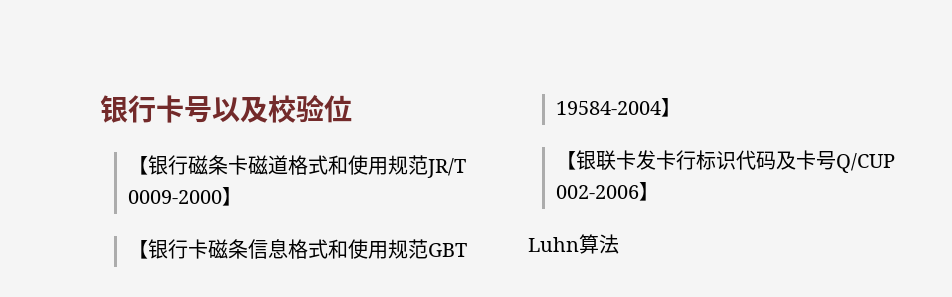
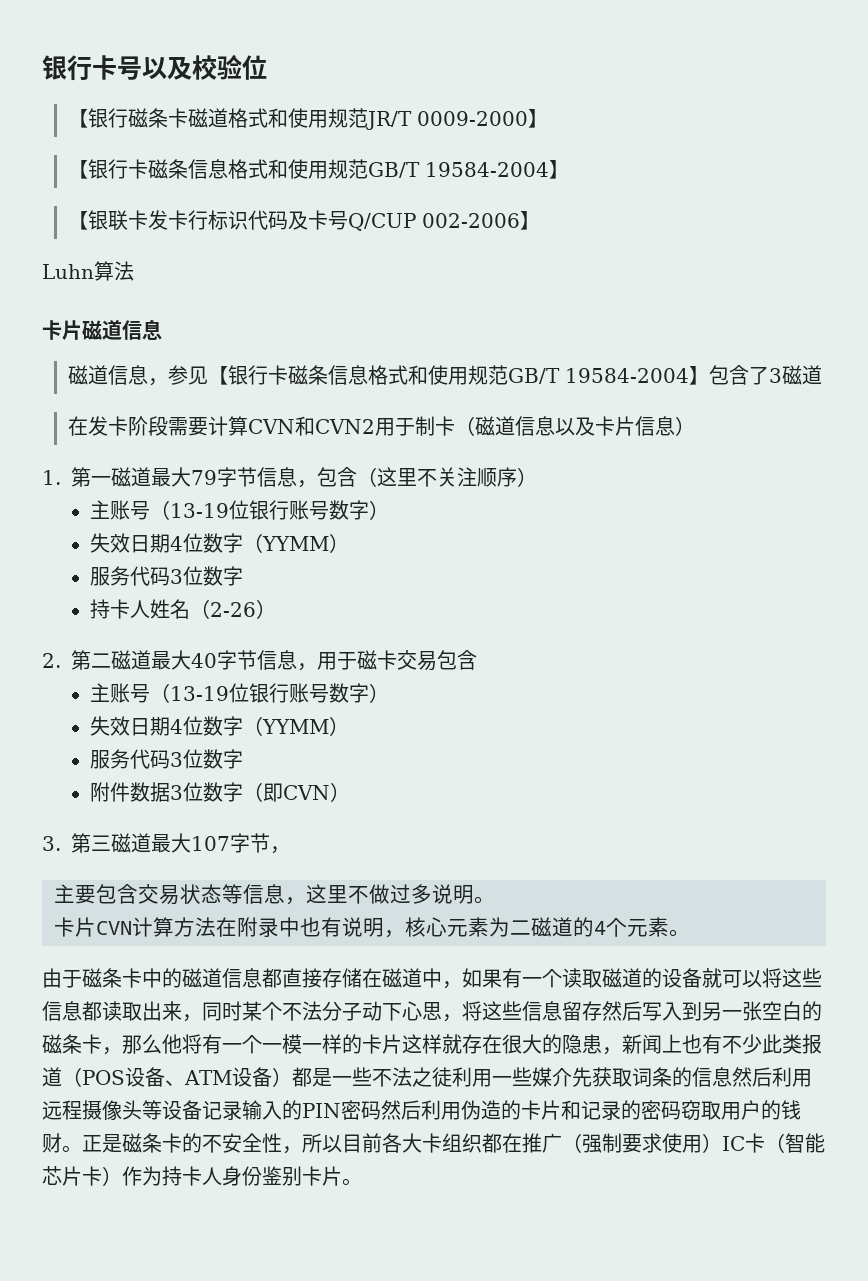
[427,243,467,257] GBT -> [367,162,420,178] GB/T
(619, 244) none -> [42,319,162,340] [67,365,822,386] [67,416,695,436] [42,467,537,488] [89,500,389,520] [89,533,349,553] [89,566,243,586] [89,599,276,619] [42,650,477,671] [89,683,389,703] [89,716,349,736] [89,749,243,769] [89,782,350,802] [42,833,290,854] [54,884,495,905] [54,917,690,938] [42,968,822,989] [42,1001,822,1022] [42,1034,822,1055] [42,1067,812,1087] [42,1100,801,1121] [42,1133,825,1154] [42,1166,362,1186] // 卡片磁道信息 // 磁道信息，参见【银行卡磁条信息格式和使用规范GB/T 19584-2004】包含了3磁道 // 在发卡阶段需要计算CVN和CVN2用于制卡（磁道信息以及卡片信息） // 1.第一磁道最大79字节信息，包含（这里不关注顺序） // 主账号（13-19位银行账号数字） // 失效日期4位数字（YYMM） // 服务代码3位数字 // 持卡人姓名（2-26） // 2.第二磁道最大40字节信息，用于磁卡交易包含 // 主账号（13-19位银行账号数字） // 失效日期4位数字（YYMM） // 服务代码3位数字 // 附件数据3位数字（即CVN） // 3.第三磁道最大107字节， // 主要包含交易状态等信息，这里不做过多说明。 // 卡片CVN计算方法在附录中也有说明，核心元素为二磁道的4个元素。 // 由于磁条卡中的磁道信息都直接存储在磁道中，如果有一个读取磁道的设备就可以将这些信息都读取出来，同时某个不法分子动下心思，将这些信息留存然后写入到另一张空白的磁条卡，那么他将有一个一模一样的卡片这样就存在很大的隐患，新闻上也有不少此类报道（POS设备、ATM设备）都是一些不法之徒利用一些媒介先获取词条的信息然后利用远程摄像头等设备记录输入的PIN密码然后利用伪造的卡片和记录的密码窃取用户的钱财。正是磁条卡的不安全性，所以目前各大卡组织都在推广（强制要求使用）IC卡（智能芯片卡）作为持卡人身份鉴别卡片。

